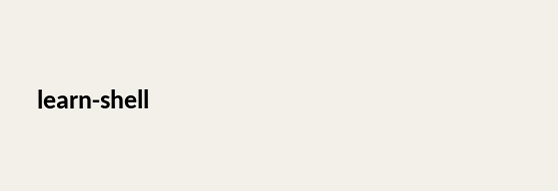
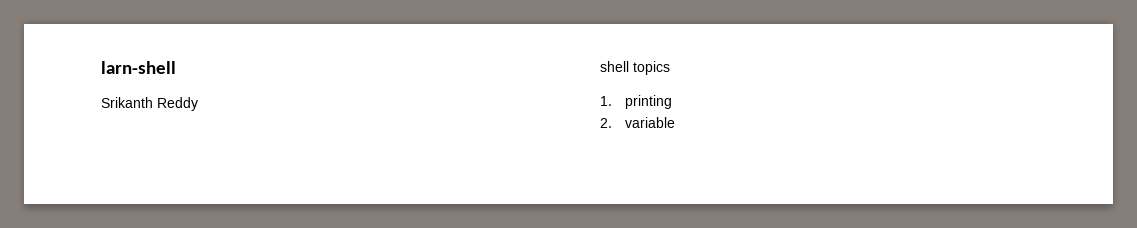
[36,89,150,109] learn-shell -> [101,61,176,74] [101,97,198,111] [600,61,670,75] [600,95,672,109] [600,117,675,128] larn-shell // Srikanth Reddy // shell topics // 1. printing // 2. variable

